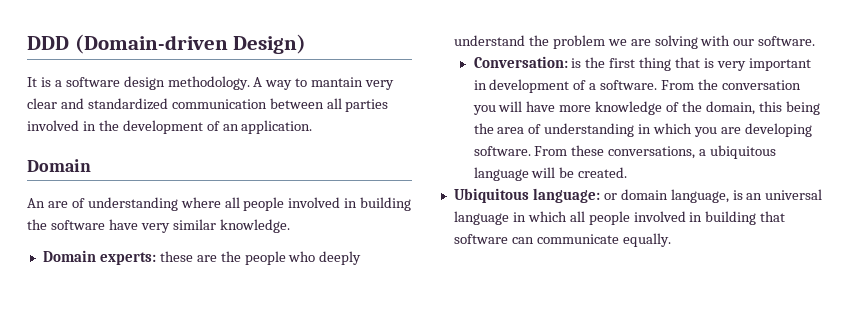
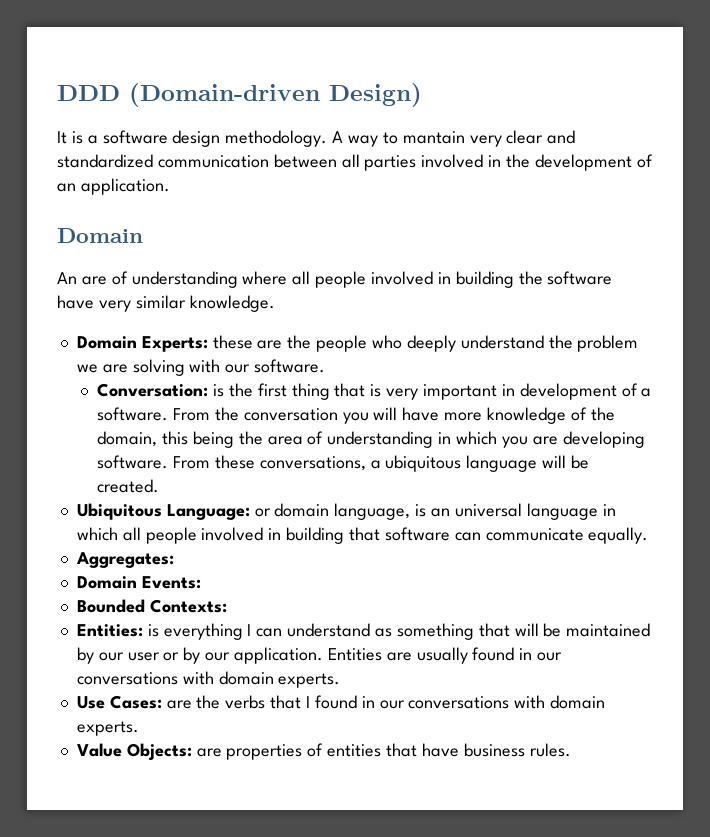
[99,252,156,265] experts: -> [141,336,208,352] Experts:
[532,188,600,203] language: -> [166,504,250,520] Language:
(671, 240) none -> [75,552,174,568] [76,576,201,589] [76,599,227,613] [76,623,651,640] [76,647,563,664] [76,671,341,688] [76,695,606,709] [76,721,139,736] [76,743,571,760] // Aggregates: // Domain Events: // Bounded Contexts: // Entities: is everything I can understand as something that will be maintained by our user or by our application. Entities are usually found in our conversations with domain experts. // Use Cases: are the verbs that I found in our conversations with domain experts. // Value Objects: are properties of entities that have business rules.

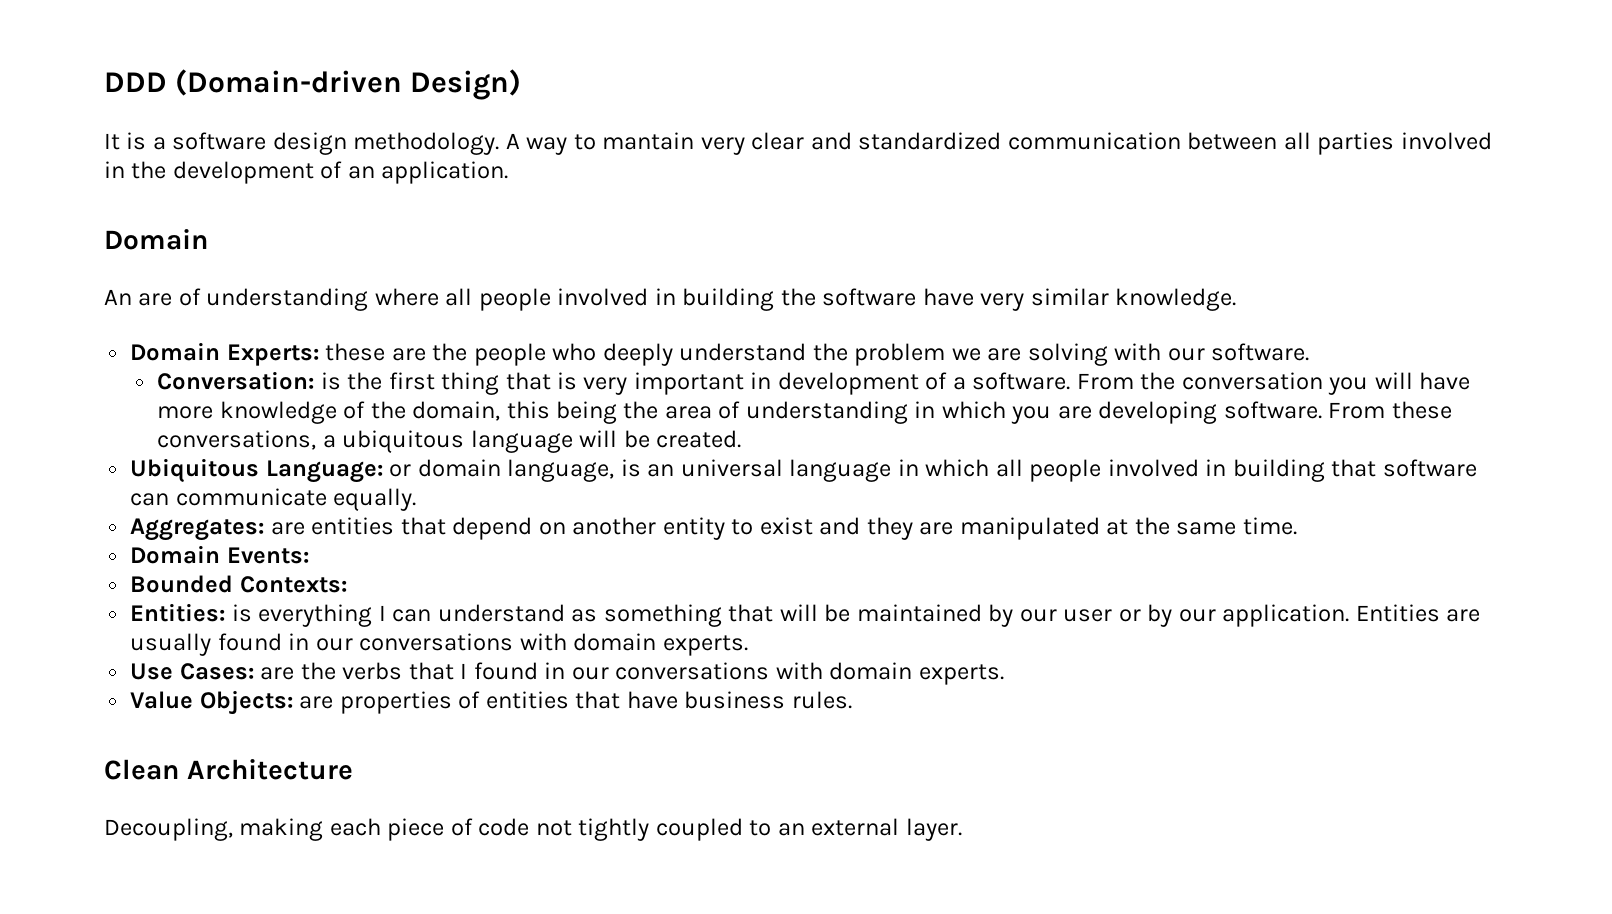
(174, 560) none -> [270,517,1297,540] are entities that depend on another entity to exist and they are manipulated at the same time.
(571, 750) none -> [104,759,353,780] [104,818,962,841] // Clean Architecture // Decoupling, making each piece of code not tightly coupled to an external layer.

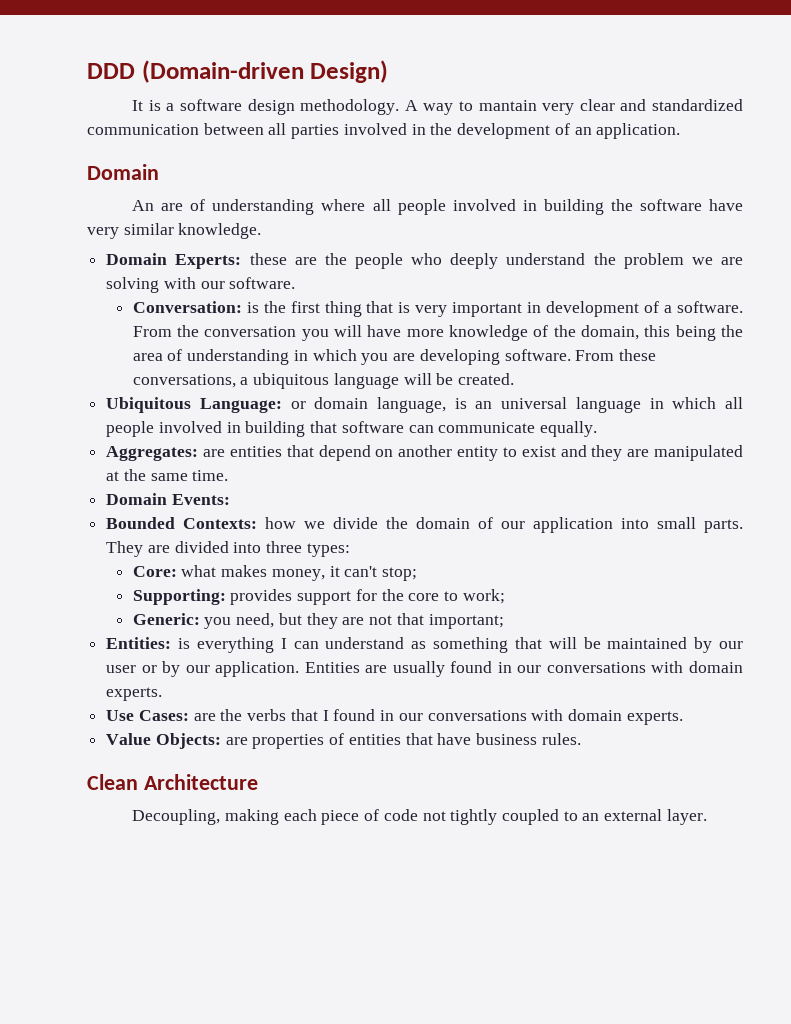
(347, 584) none -> [265,517,743,533] [106,541,350,557] [132,565,418,581] [132,589,505,605] [132,613,504,629] how we divide the domain of our application into small parts. They are divided into three types: // Core: what makes money, it can't stop; // Supporting: provides support for the core to work; // Generic: you need, but they are not that important;

